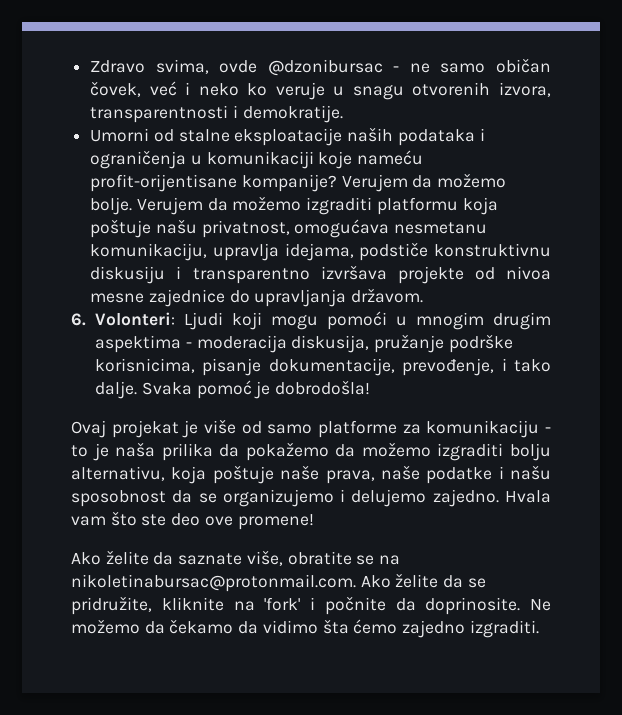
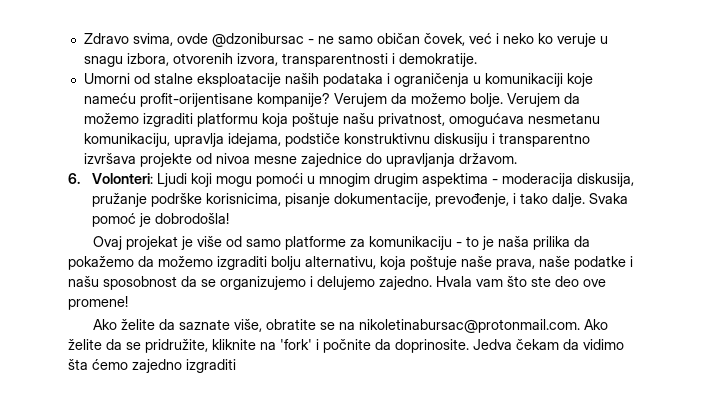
(404, 92) none -> [126,53,169,66] izbora,
[530,599,551,611] [71,619,234,634] Ne možemo da čekamo -> [473,339,559,350] Jedva čekam
[469,620,539,638] izgraditi. -> [186,359,236,373] izgraditi

